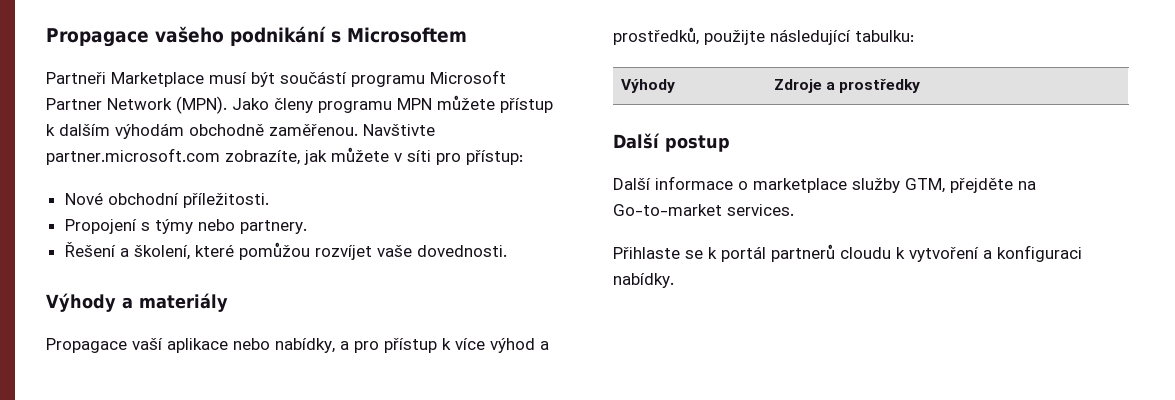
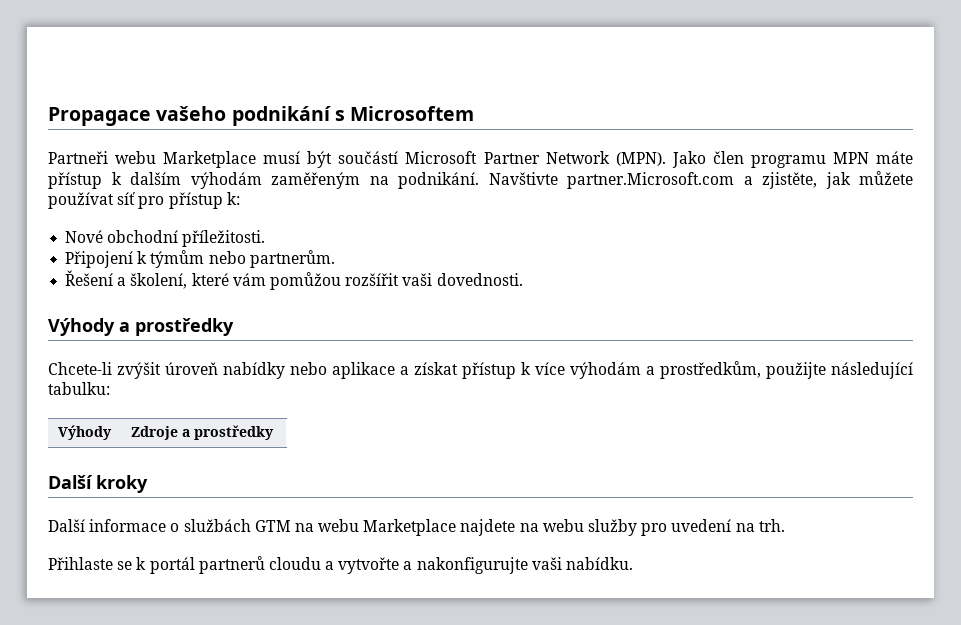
(106, 78) none -> [115,151,157,164] webu
[351,75,425,87] programu -> (399, 157) none
[274,98,313,113] členy -> [712,151,744,164] člen
[437,95,495,110] můžete -> [875,151,913,164] máte
[189,124,435,136] [46,147,523,165] [64,192,269,208] [64,219,307,234] obchodně zaměřenou. Navštivte partner.microsoft.com zobrazíte, jak můžete v síti pro přístup: // Nové obchodní příležitosti. // Propojení s týmy nebo partnery. -> [271,171,913,189] [48,192,240,209] [65,230,266,247] [65,250,335,268] zaměřeným na podnikání. Navštivte partner.Microsoft.com a zjistěte, jak můžete používat síť pro přístup k: // Nové obchodní příležitosti. // Připojení k týmům nebo partnerům.
[238,242,412,260] pomůžou rozvíjet vaše -> [232,272,433,290] vám pomůžou rozšířit vaši
[139,293,228,312] [46,338,549,353] [613,27,699,45] materiály // Propagace vaší aplikace nebo nabídky, a pro přístup k více výhod a prostředků, -> [135,318,234,336] [48,361,761,379] prostředky // Chcete-li zvýšit úroveň nabídky nebo aplikace a získat přístup k více výhodám a prostředkům,
[665,135,730,152] postup -> [96,475,148,493] kroky
[753,178,1036,193] [613,204,794,216] marketplace služby GTM, přejděte na Go-to-market services. -> [183,519,785,536] službách GTM na webu Marketplace najdete na webu služby pro uvedení na trh.
[896,245,1082,262] [613,273,674,288] k vytvoření a konfiguraci nabídky. -> [325,557,634,574] a vytvořte a nakonfigurujte vaši nabídku.

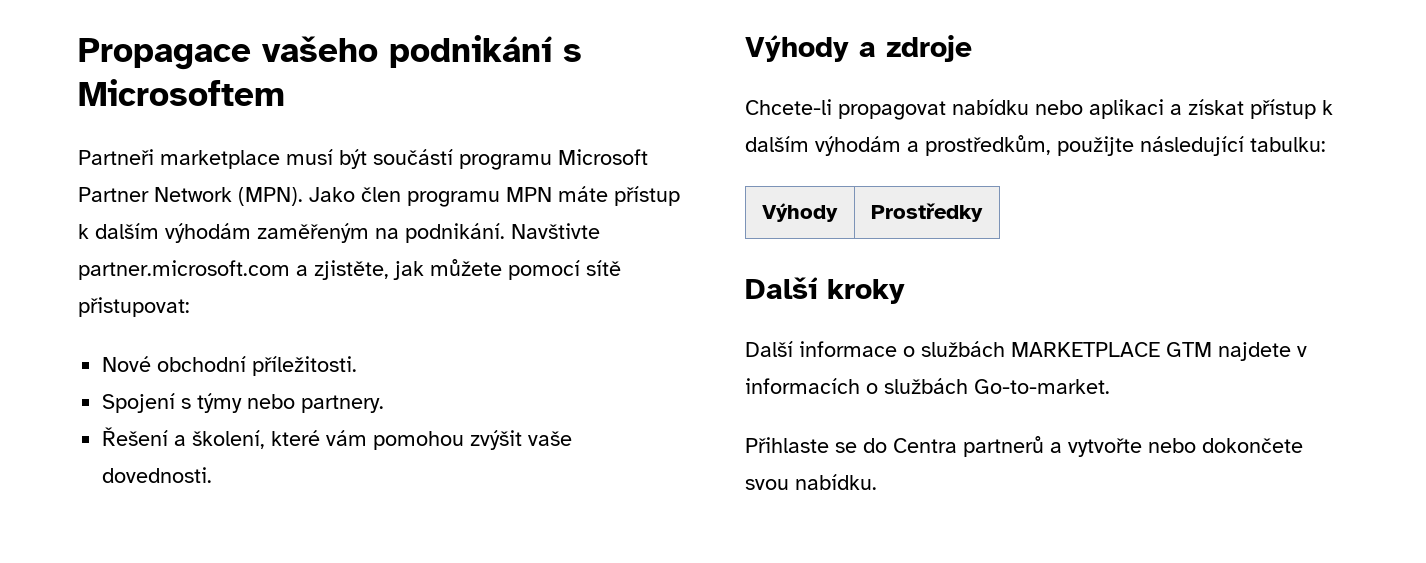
[115,151,257,168] webu Marketplace -> [160,150,280,169] marketplace
(399, 157) none -> [459,154,552,170] programu
[567,172,734,189] partner.Microsoft.com -> [78,260,290,280] partner.microsoft.com
[48,192,240,209] [65,230,266,247] [65,250,335,268] používat síť pro přístup k: // Nové obchodní příležitosti. // Připojení k týmům nebo partnerům. -> [508,260,621,280] [78,297,190,317] [102,356,358,376] [102,393,385,413] pomocí sítě přistupovat: // Nové obchodní příležitosti. // Spojení s týmy nebo partnery.
[269,272,433,290] pomůžou rozšířit vaši -> [373,430,573,450] pomohou zvýšit vaše
[135,318,234,336] prostředky -> [886,35,972,62] zdroje
[117,362,395,379] zvýšit úroveň nabídky nebo aplikace -> [838,99,1164,120] propagovat nabídku nebo aplikaci
[535,362,565,375] více -> [745,136,809,152] dalším
[130,425,274,440] Zdroje a prostředky -> [870,203,983,222] Prostředky
[254,519,785,536] [48,556,562,574] GTM na webu Marketplace najdete na webu služby pro uvedení na trh. // Přihlaste se k portál partnerů cloudu a vytvořte a nakonfigurujte vaši -> [1011,342,1307,361] [745,378,1110,394] [745,436,1303,457] [745,479,789,490] MARKETPLACE GTM najdete v informacích o službách Go-to-market. // Přihlaste se do Centra partnerů a vytvořte nebo dokončete svou

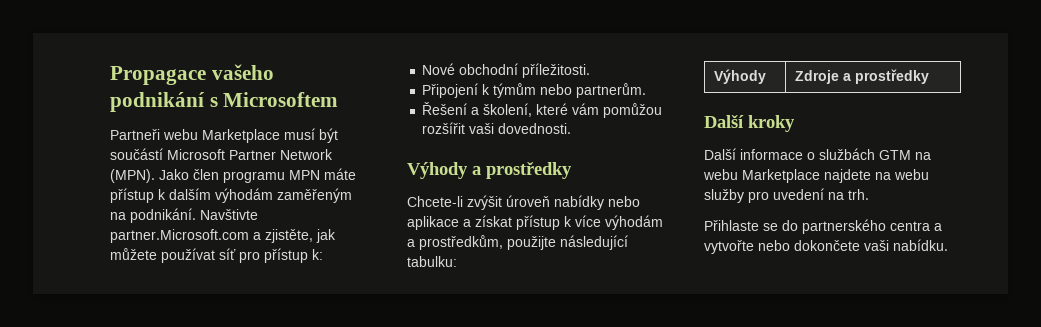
[160,150,280,169] marketplace -> [163,129,280,143] webu Marketplace
[459,154,552,170] programu -> (163, 154) none
[78,260,290,280] partner.microsoft.com -> [110,229,249,243] partner.Microsoft.com
[508,260,621,280] [78,297,190,317] [102,356,358,376] [102,393,385,413] pomocí sítě přistupovat: // Nové obchodní příležitosti. // Spojení s týmy nebo partnery. -> [161,248,323,263] [422,63,591,78] [422,83,647,98] používat síť pro přístup k: // Nové obchodní příležitosti. // Připojení k týmům nebo partnerům.
[373,430,573,450] pomohou zvýšit vaše -> [603,103,663,118] [422,122,495,134] pomůžou rozšířit vaši
[886,35,972,62] zdroje -> [486,162,572,179] prostředky
[838,99,1164,120] propagovat nabídku nebo aplikaci -> [467,195,640,210] [407,216,459,230] zvýšit úroveň nabídky nebo aplikace
[745,136,809,152] dalším -> [575,215,601,227] více
[870,203,983,222] Prostředky -> [794,69,929,84] Zdroje a prostředky
[1011,342,1307,361] [745,378,1110,394] MARKETPLACE GTM najdete v informacích o službách Go-to-market. -> [879,150,931,160] [703,169,929,183] [704,188,869,203] GTM na webu Marketplace najdete na webu služby pro uvedení na trh.
[893,436,1044,457] Centra partnerů -> [802,219,930,234] partnerského centra
[745,479,789,490] svou -> [864,240,889,251] vaši

